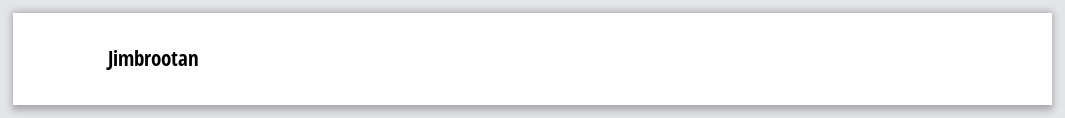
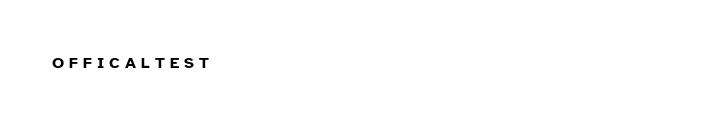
[106,50,199,70] Jimbrootan -> [52,58,209,68] O F F I C A L T E S T

